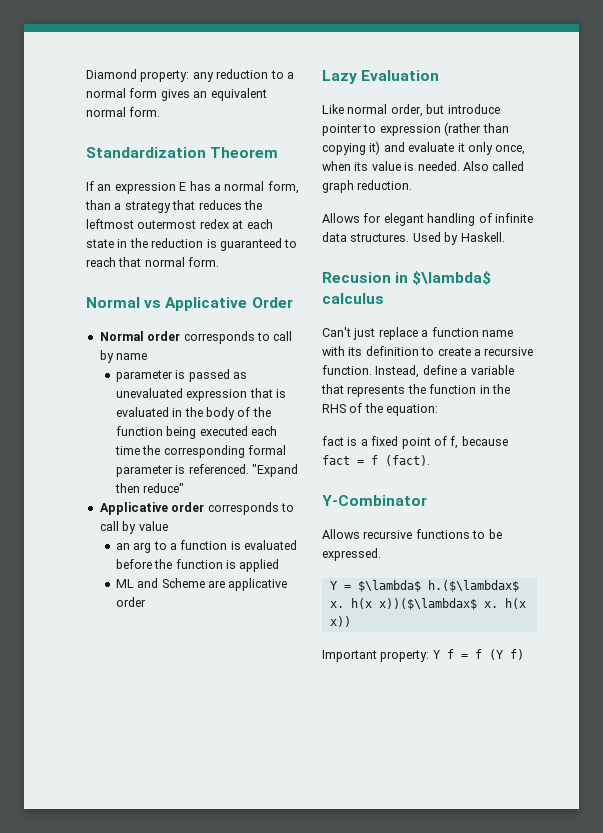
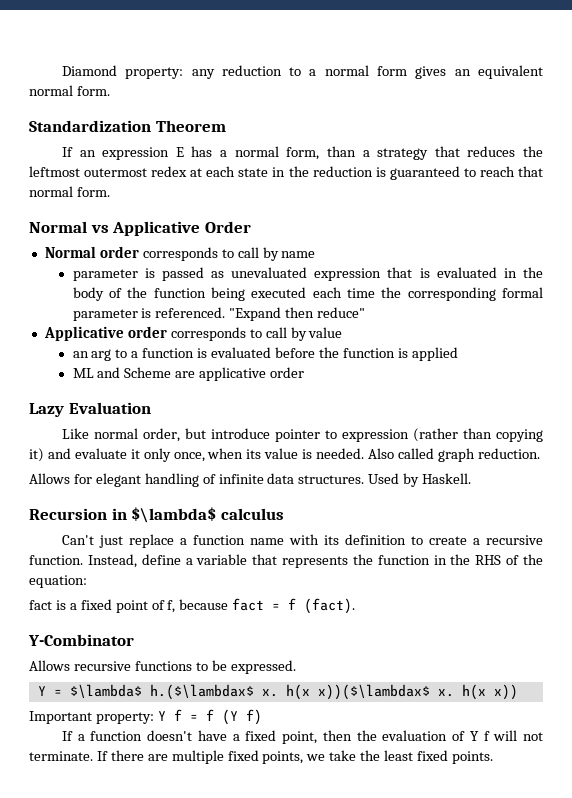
[322,272,391,283] Recusion -> [29,508,107,520] Recursion
(524, 654) none -> [61,730,543,744] [29,750,493,764] // If a function doesn't have a fixed point, then the evaluation of Y f will not terminate. If there are multiple fixed points, we take the least fixed points.

